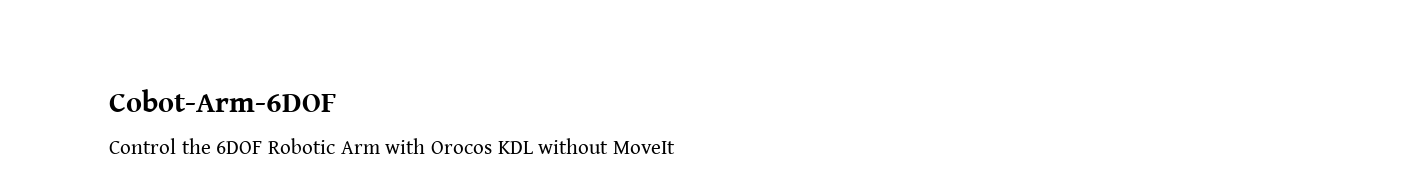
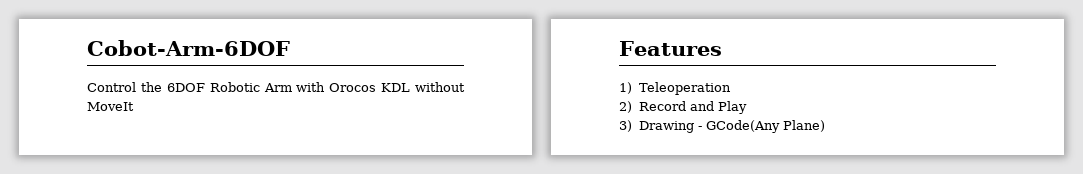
(676, 147) none -> [619,41,722,56] [619,82,732,95] [619,101,747,114] [619,120,825,133] // Features // 1) Teleoperation // 2) Record and Play // 3) Drawing - GCode(Any Plane)

